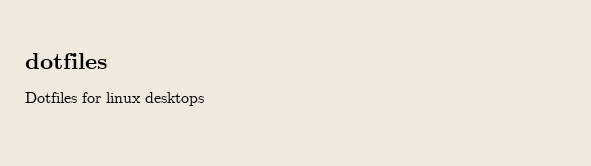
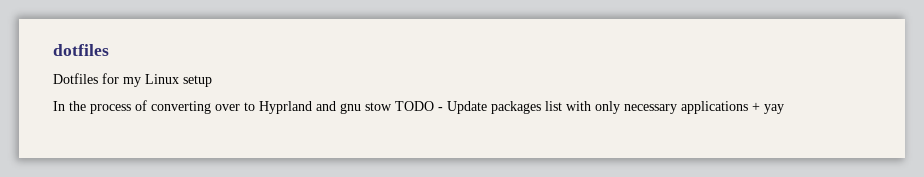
[106,92,204,106] linux desktops -> [123,74,212,87] [53,100,784,114] my Linux setup // In the process of converting over to Hyprland and gnu stow TODO - Update packages list with only necessary applications + yay

